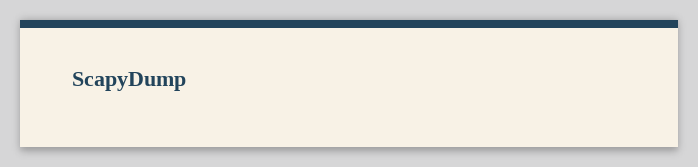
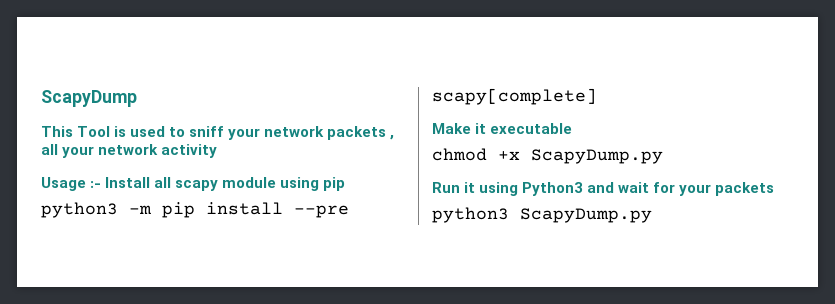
(186, 81) none -> [41,126,395,140] [41,144,218,158] [41,177,346,191] [41,202,349,218] [432,88,597,105] [432,123,573,134] [432,148,663,164] [432,182,775,196] [432,207,652,223] // This Tool is used to sniff your network packets , all your network activity // Usage :- Install all scapy module using pip // python3 -m pip install --pre scapy[complete] // Make it executable // chmod +x ScapyDump.py // Run it using Python3 and wait for your packets // python3 ScapyDump.py

